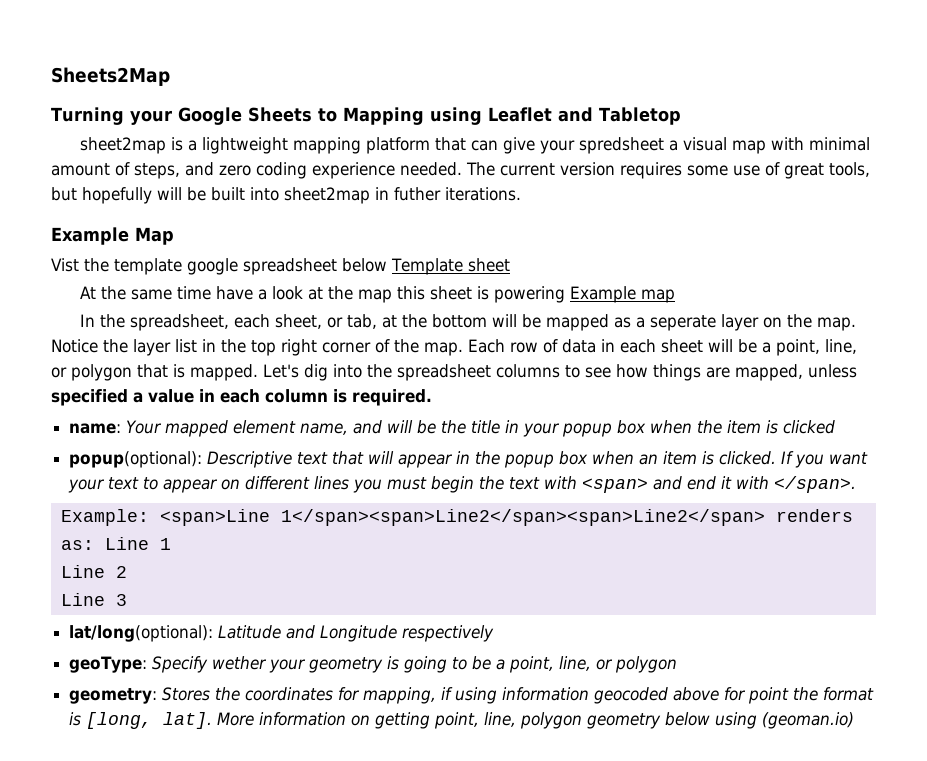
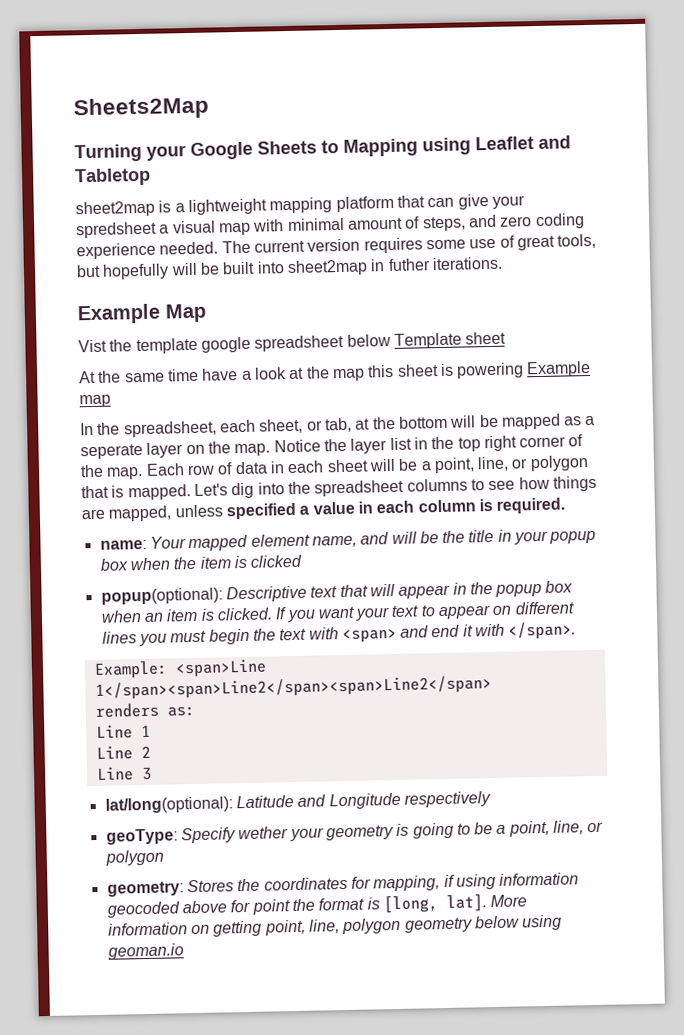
(765, 517) none -> (492, 688) //
(94, 545) none -> (195, 711) //
[762,712,855,729] (geoman.io) -> [107,943,184,960] geoman.io

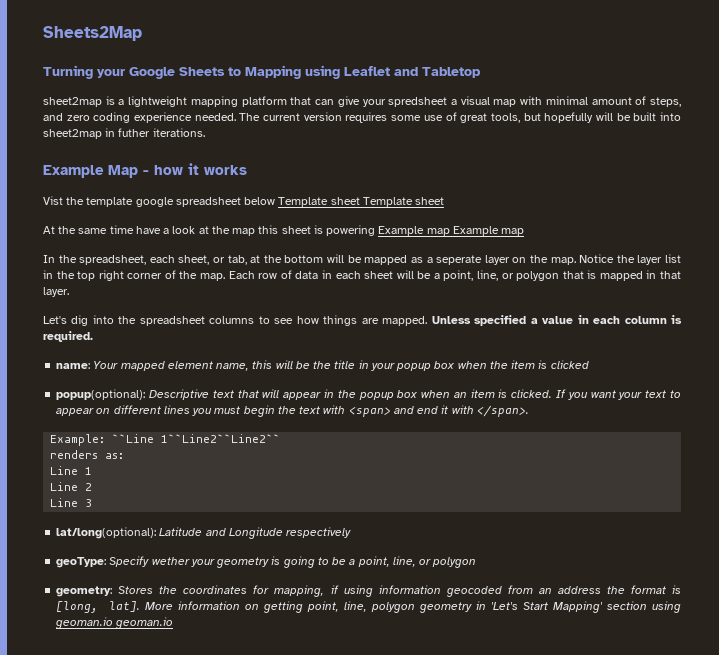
(207, 313) none -> [143,163,247,175] - how it works
(507, 338) none -> [362,197,445,207] Template sheet
(111, 401) none -> [452,226,525,236] Example map
[127,484,191,501] mapped. -> [599,270,682,281] [43,287,69,297] mapped in that layer. //
[108,504,223,522] mapped, unless -> [382,316,471,326] mapped. Unless
[360,532,390,545] and -> [252,360,273,369] this
[174,658,267,678] [94,675,492,701] <span>Line 1</span><span>Line2</span><span>Line2</span> -> [112,434,281,443] ``Line 1``Line2``Line2``
[181,899,290,915] above for point -> [507,585,601,594] from an address
[474,915,520,929] below -> [476,601,648,613] in 'Let's Start Mapping' section
(184, 951) none -> [115,617,174,629] geoman.io

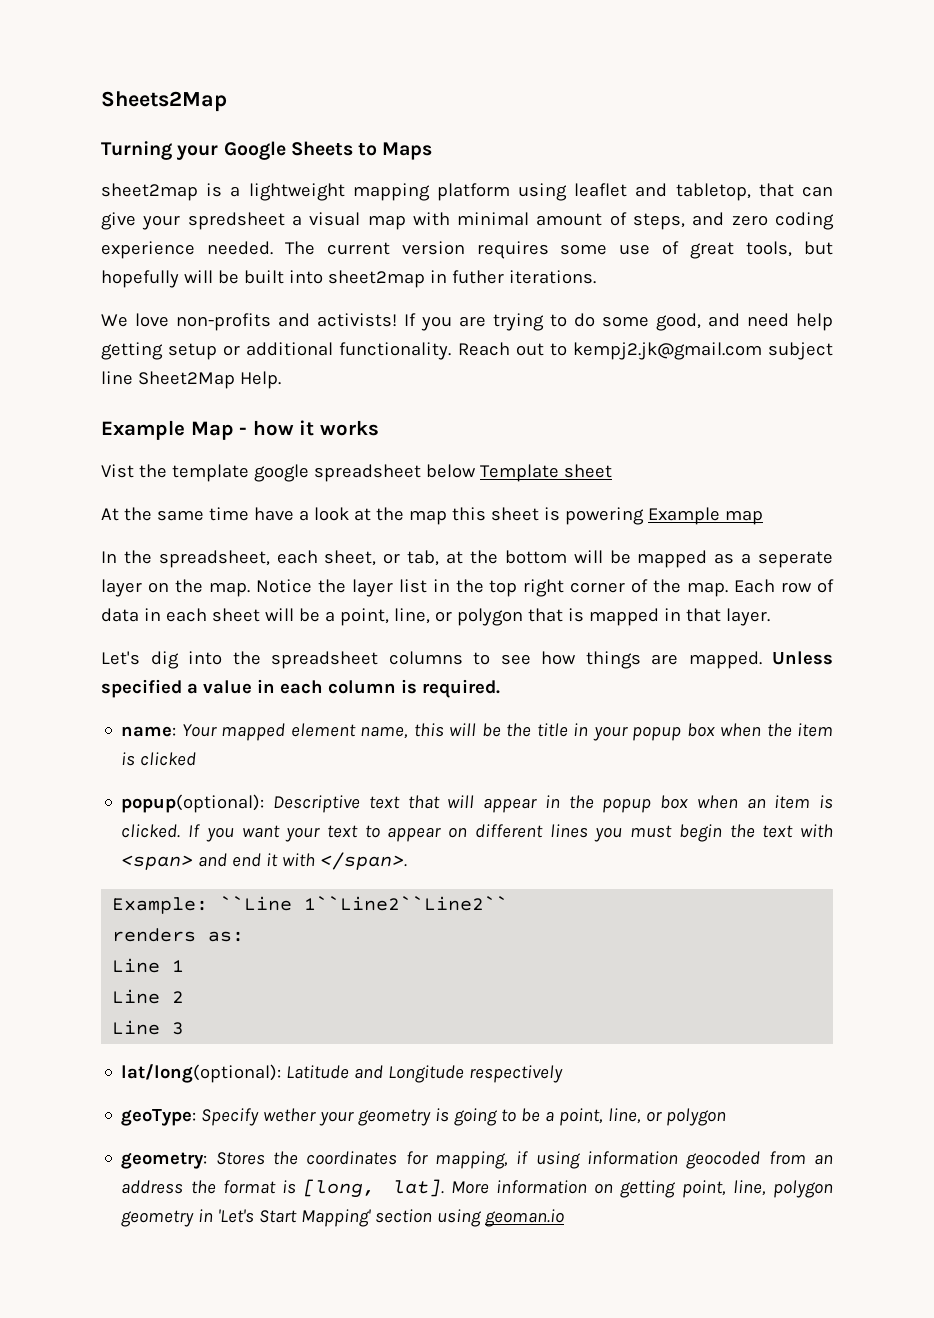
[245,65,481,79] Mapping using Leaflet and Tabletop -> [382,142,433,160] Maps
(287, 101) none -> [518,183,751,201] using leaflet and tabletop,
(205, 132) none -> [101,313,833,331] [101,342,833,360] [101,371,281,389] // We love non-profits and activists! If you are trying to do some good, and need help getting setup or additional functionality. Reach out to kempj2.jk@gmail.com subject line Sheet2Map Help.
[362,197,445,207] Template sheet -> (612, 471) none
[452,226,525,236] Example map -> (763, 517) none
[115,617,174,629] geoman.io -> (565, 1218) none

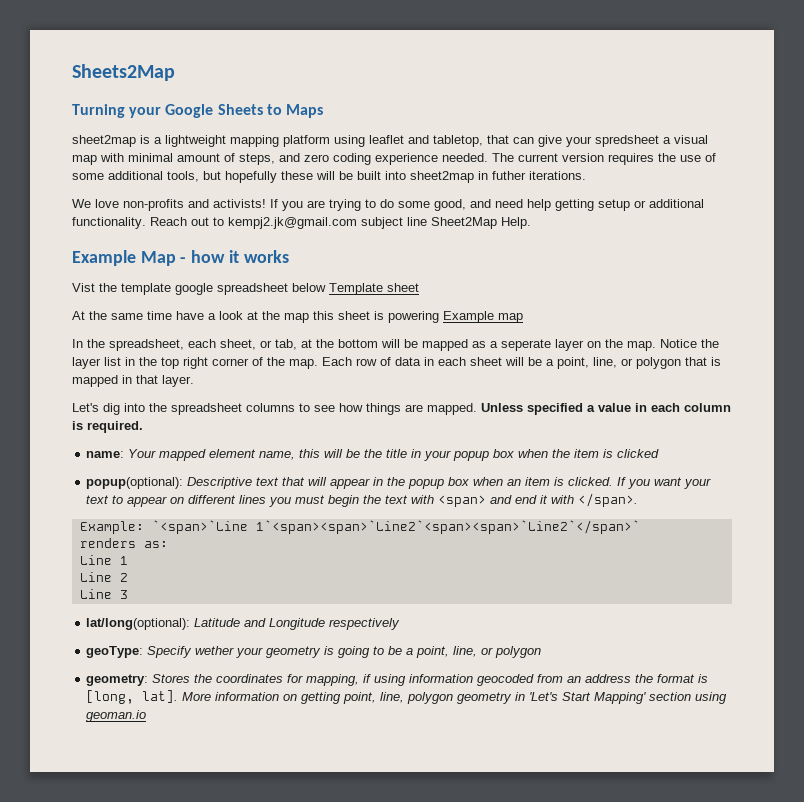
[560,244,608,255] some -> [658,153,676,162] the
[690,242,735,259] great -> [72,171,163,180] some additional
(179, 279) none -> [281,171,313,180] these
[220,896,509,911] ``Line 1``Line2``Line2`` -> [151,520,640,534] `<span>`Line 1`<span><span>`Line2`<span><span>`Line2`</span>`

